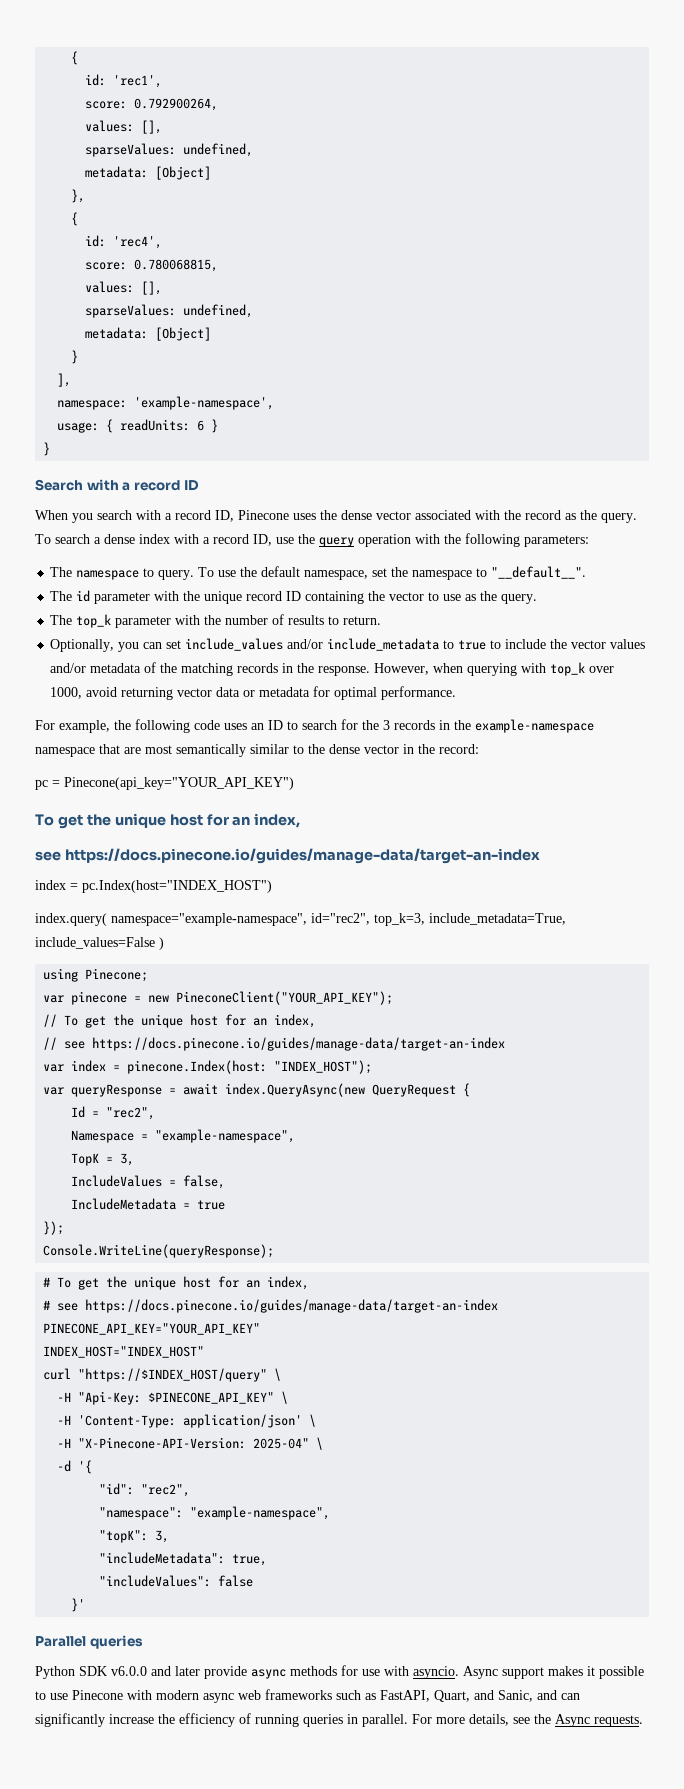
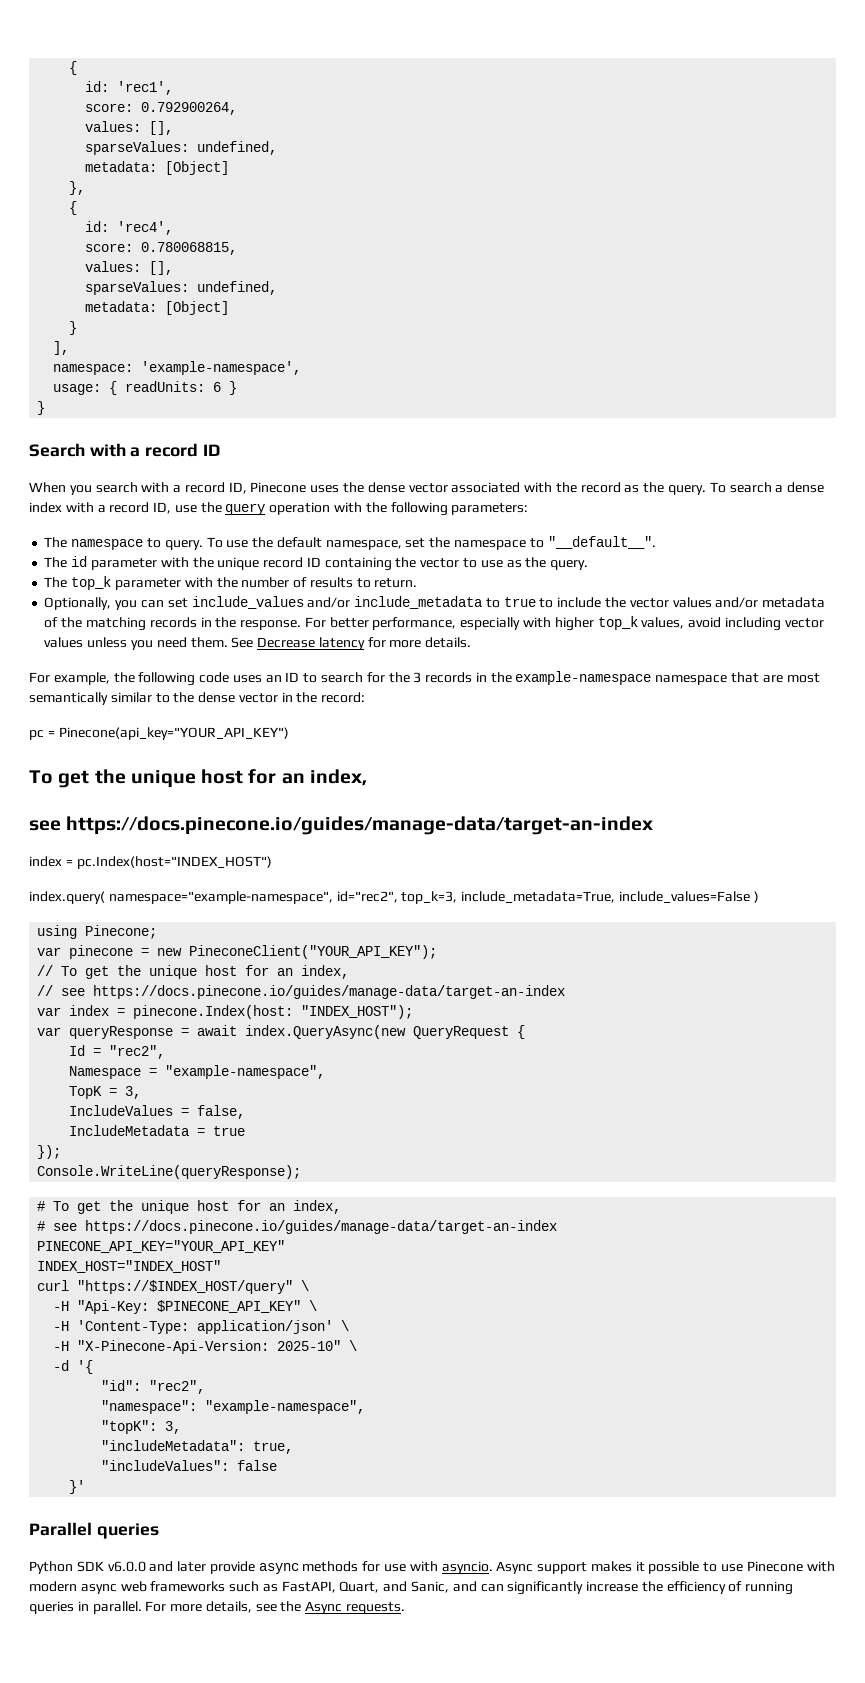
[374,662,615,676] [50,686,457,700] However, when querying with top_k over 1000, avoid returning vector data or metadata for optimal performance. -> [304,616,824,631] [44,637,472,650] For better performance, especially with higher top_k values, avoid including vector values unless you need them. See Decrease latency for more details.
[78,1437,310,1449] "X-Pinecone-API-Version: 2025-04" -> [77,1340,342,1354] "X-Pinecone-Api-Version: 2025-10"

